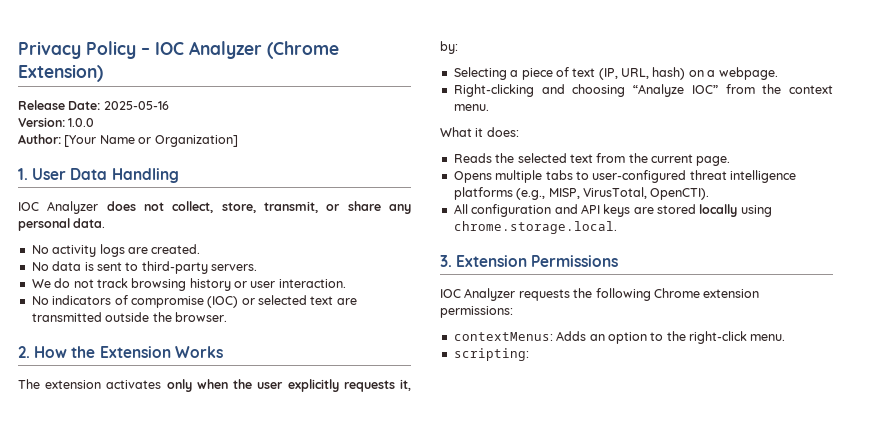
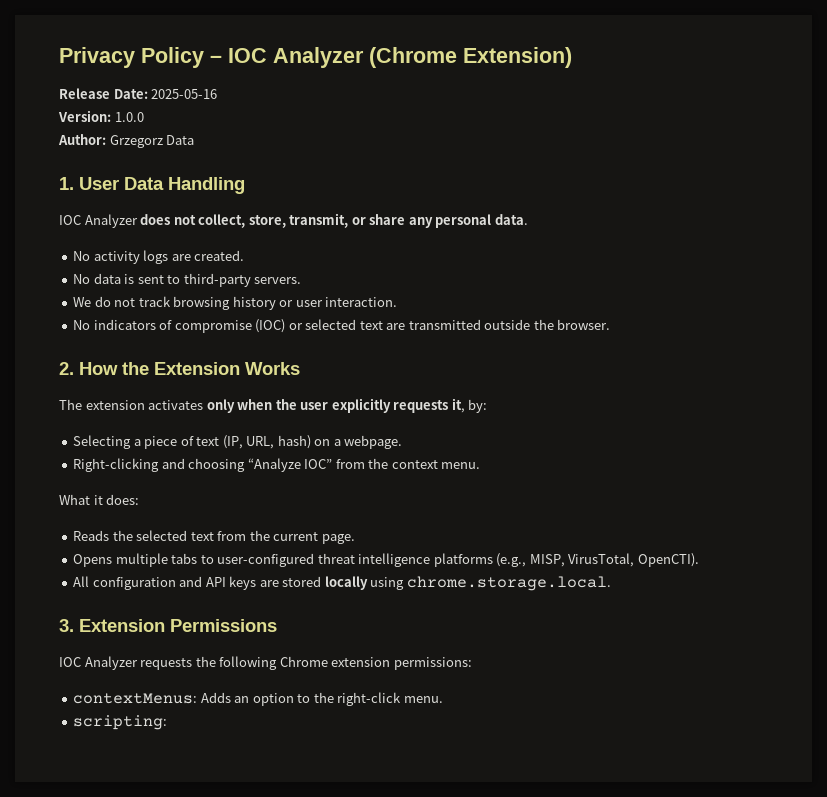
[64,135,238,147] [Your Name or Organization] -> [109,135,195,148] Grzegorz Data

